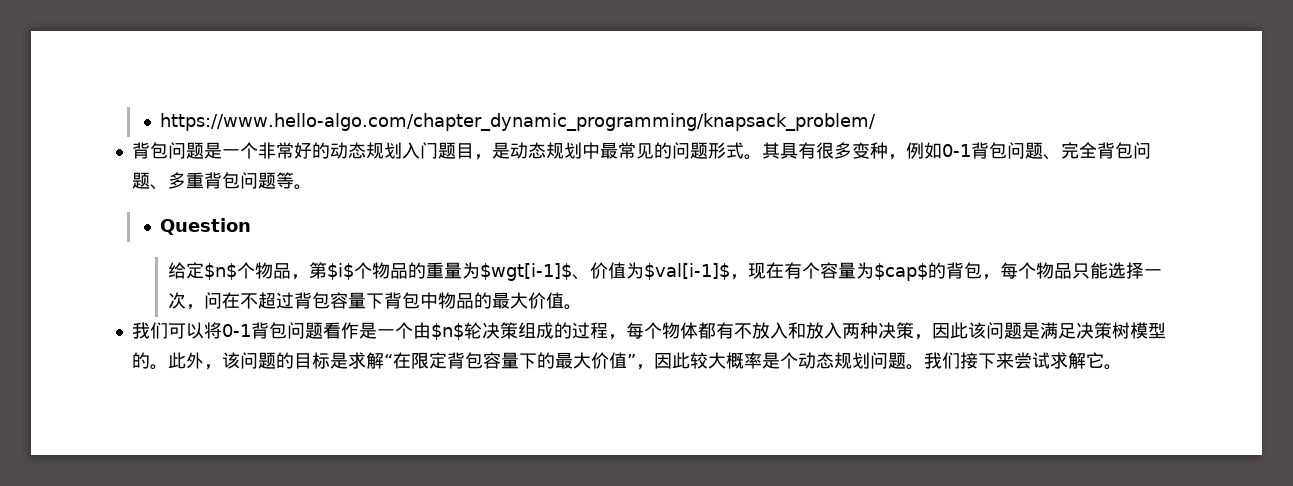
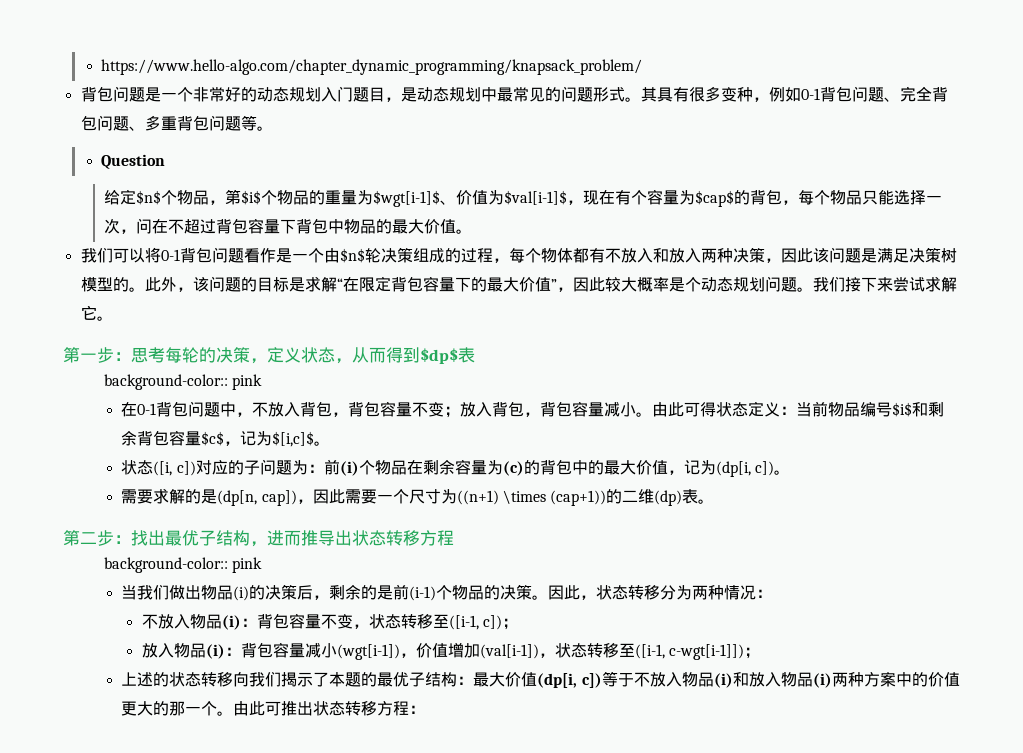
(1122, 367) none -> [63,347,475,364] [103,374,263,390] [121,401,945,418] [121,430,331,447] [121,459,790,477] [121,488,715,506] [63,530,454,547] [103,557,263,573] [121,584,773,601] [141,613,519,630] [141,642,761,660] [121,671,960,688] [121,701,426,716] // 第一步：思考每轮的决策，定义状态，从而得到$dp$表 // background-color:: pink // 在0-1背包问题中，不放入背包，背包容量不变；放入背包，背包容量减小。由此可得状态定义：当前物品编号$i$和剩余背包容量$c$，记为$[i,c]$。 // 状态([i, c])对应的子问题为：前(i)个物品在剩余容量为(c)的背包中的最大价值，记为(dp[i, c])。 // 需要求解的是(dp[n, cap])，因此需要一个尺寸为((n+1) \times (cap+1))的二维(dp)表。 // 第二步：找出最优子结构，进而推导出状态转移方程 // background-color:: pink // 当我们做出物品(i)的决策后，剩余的是前(i-1)个物品的决策。因此，状态转移分为两种情况： // 不放入物品(i)：背包容量不变，状态转移至([i-1, c])； // 放入物品(i)：背包容量减小(wgt[i-1])，价值增加(val[i-1])，状态转移至([i-1, c-wgt[i-1]])； // 上述的状态转移向我们揭示了本题的最优子结构：最大价值(dp[i, c])等于不放入物品(i)和放入物品(i)两种方案中的价值更大的那一个。由此可推出状态转移方程：

